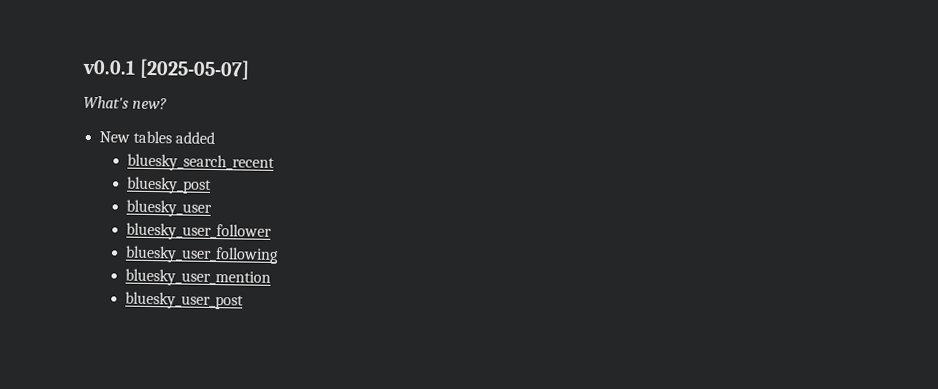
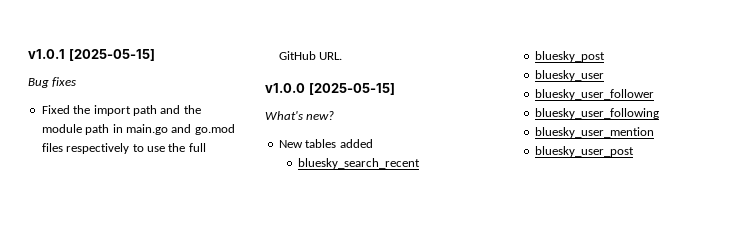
[82,58,251,80] v0.0.1 [2025-05-07] -> [28,49,155,61] [28,77,77,88] [41,105,201,116] [41,124,235,135] [41,143,206,154] [278,51,343,60] [265,83,395,95] v1.0.1 [2025-05-15] // Bug fixes // Fixed the import path and the module path in main.go and go.mod files respectively to use the full GitHub URL. // v1.0.0 [2025-05-15]

